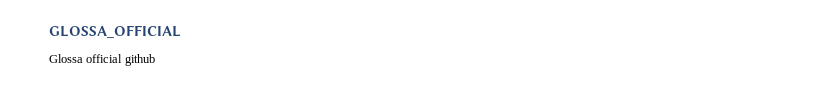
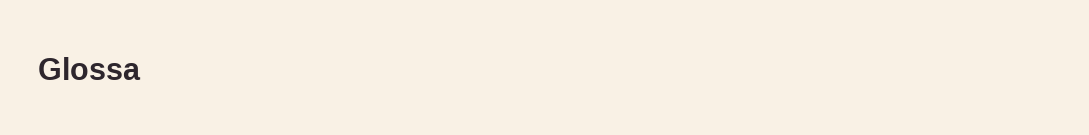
[49,25,181,38] [49,54,155,66] GLOSSA_OFFICIAL // Glossa official github -> [38,57,141,80] Glossa

